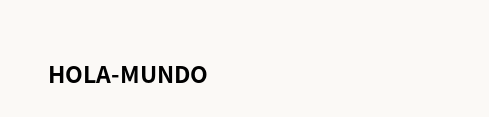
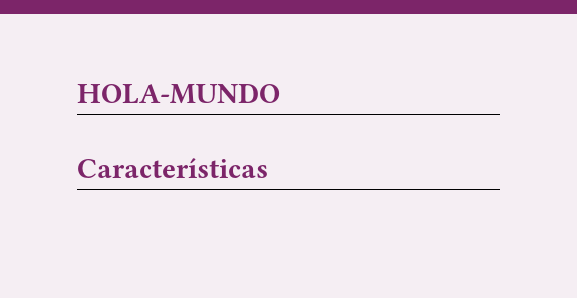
(208, 74) none -> [77,158,268,178] // Características

